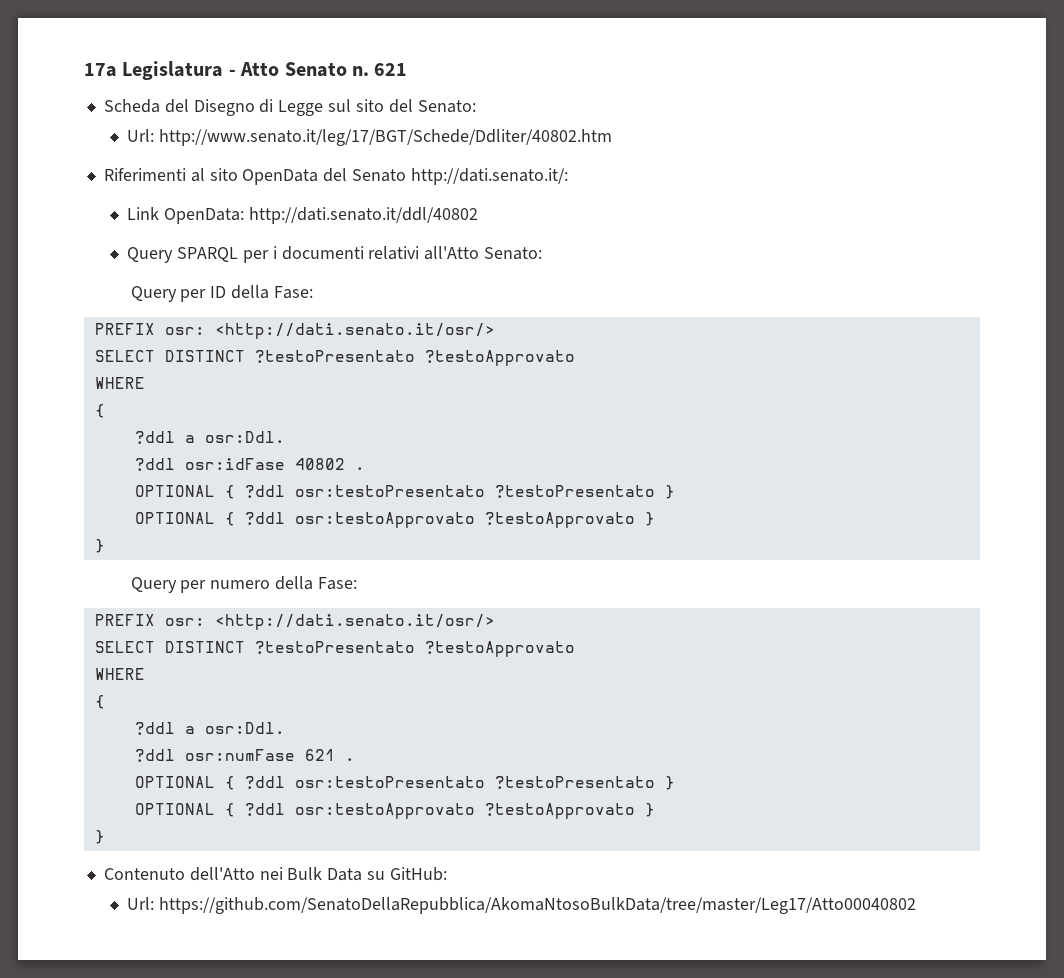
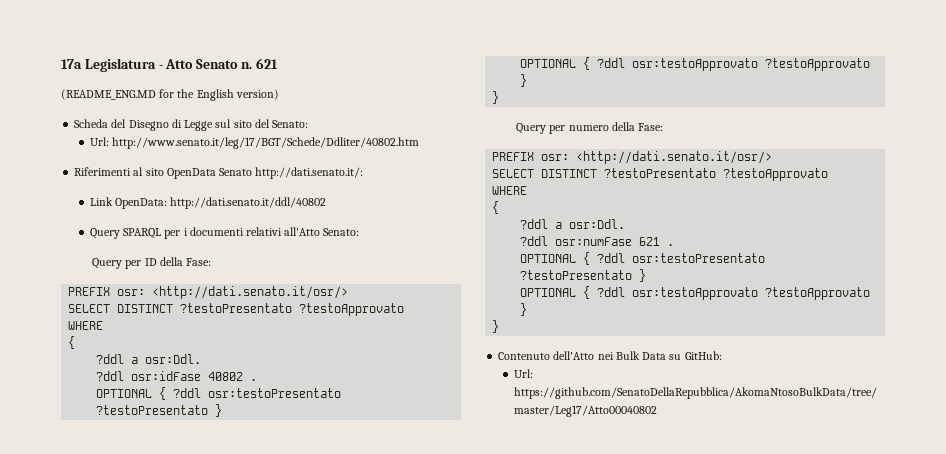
(408, 69) none -> [61,89,279,101] // (README_ENG.MD for the English version)
[323,168,348,182] del -> (216, 173) none

